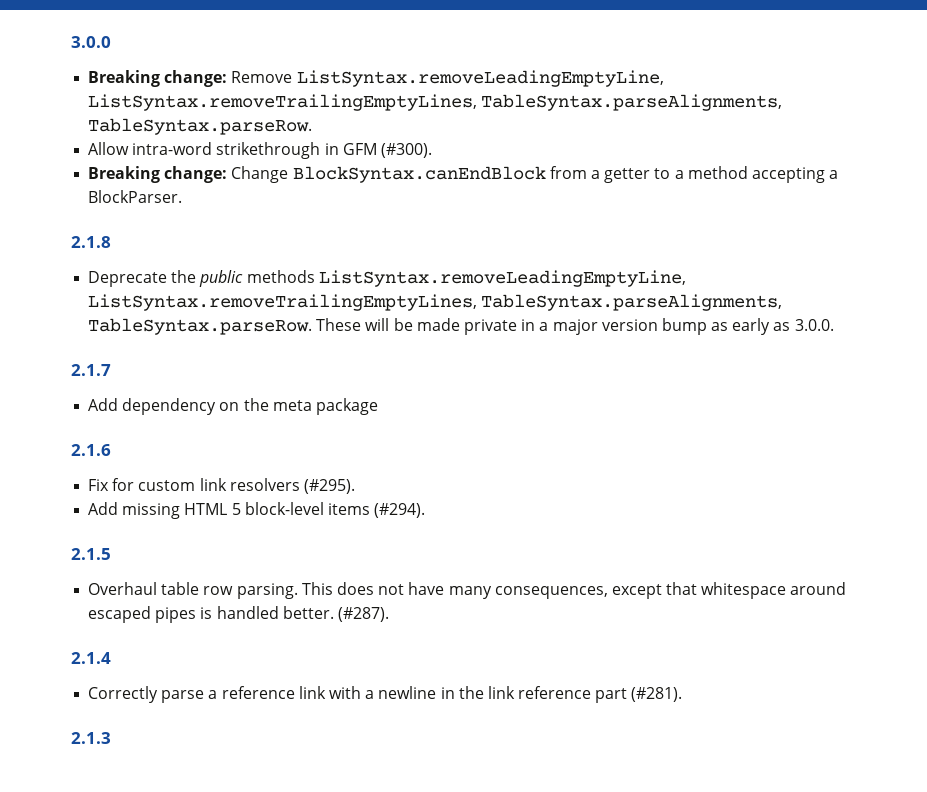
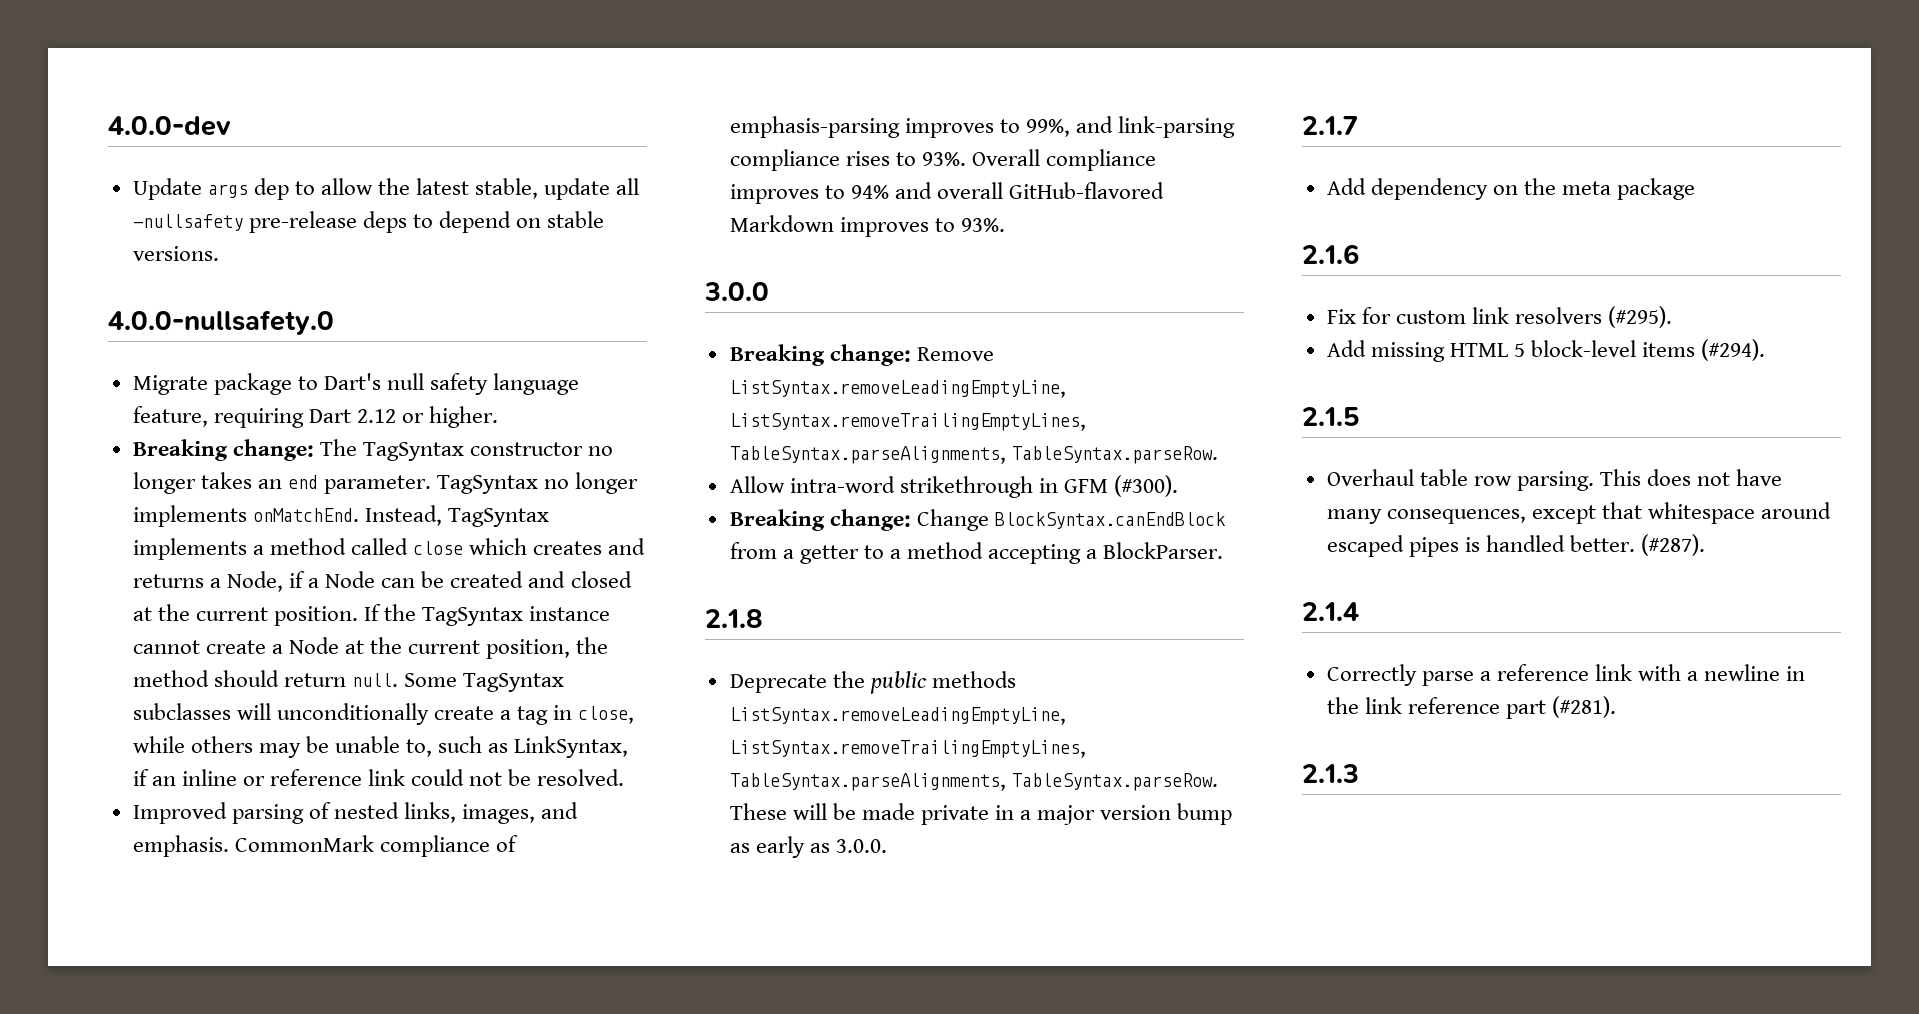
(71, 42) none -> [108,116,231,136] [132,178,640,200] [132,211,605,233] [132,246,219,261] [108,310,334,335] [132,373,580,395] [132,406,499,428] [132,439,614,461] [132,472,639,494] [132,505,549,527] [132,538,646,560] [132,571,632,592] [132,604,611,626] [132,637,609,659] [132,670,565,692] [132,703,635,725] [132,736,629,758] [132,769,625,786] [132,802,579,824] [132,835,518,857] [729,116,1236,138] [729,149,1157,171] [729,182,1165,204] [729,215,1005,237] 4.0.0-dev // Update args dep to allow the latest stable, update all -nullsafety pre-release deps to depend on stable versions. // 4.0.0-nullsafety.0 // Migrate package to Dart's null safety language feature, requiring Dart 2.12 or higher. // Breaking change: The TagSyntax constructor no longer takes an end parameter. TagSyntax no longer implements onMatchEnd. Instead, TagSyntax implements a method called close which creates and returns a Node, if a Node can be created and closed at the current position. If the TagSyntax instance cannot create a Node at the current position, the method should return null. Some TagSyntax subclasses will unconditionally create a tag in close, while others may be unable to, such as LinkSyntax, if an inline or reference link could not be resolved. // Improved parsing of nested links, images, and emphasis. CommonMark compliance of emphasis-parsing improves to 99%, and link-parsing compliance rises to 93%. Overall compliance improves to 94% and overall GitHub-flavored Markdown improves to 93%. //

